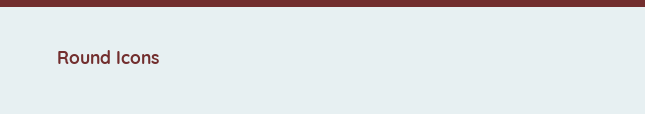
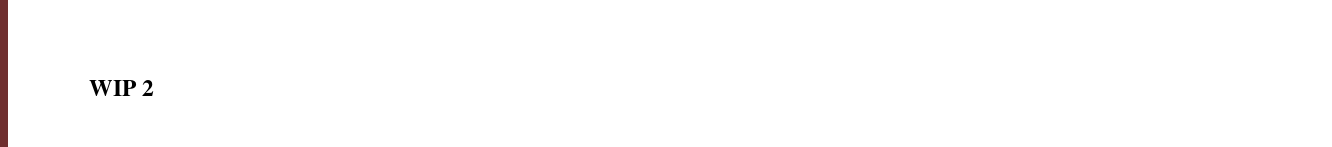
[57,50,159,64] Round Icons -> [89,80,155,96] WIP 2

